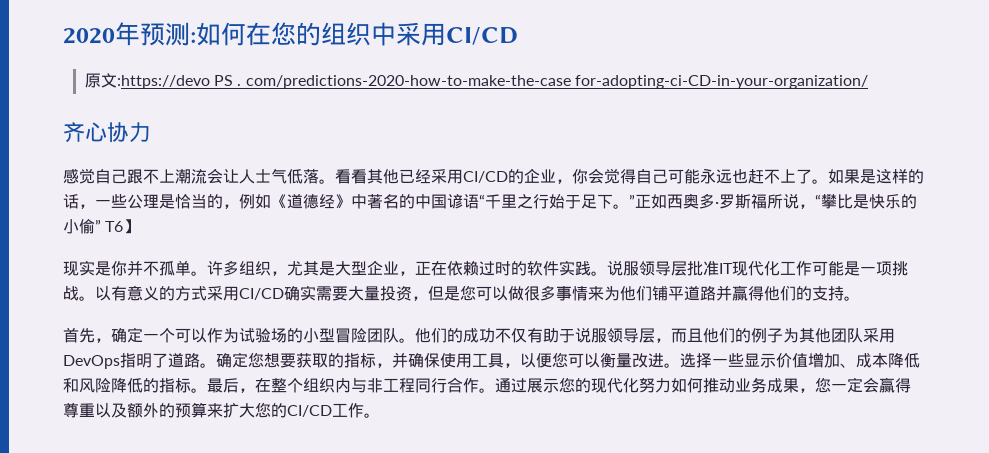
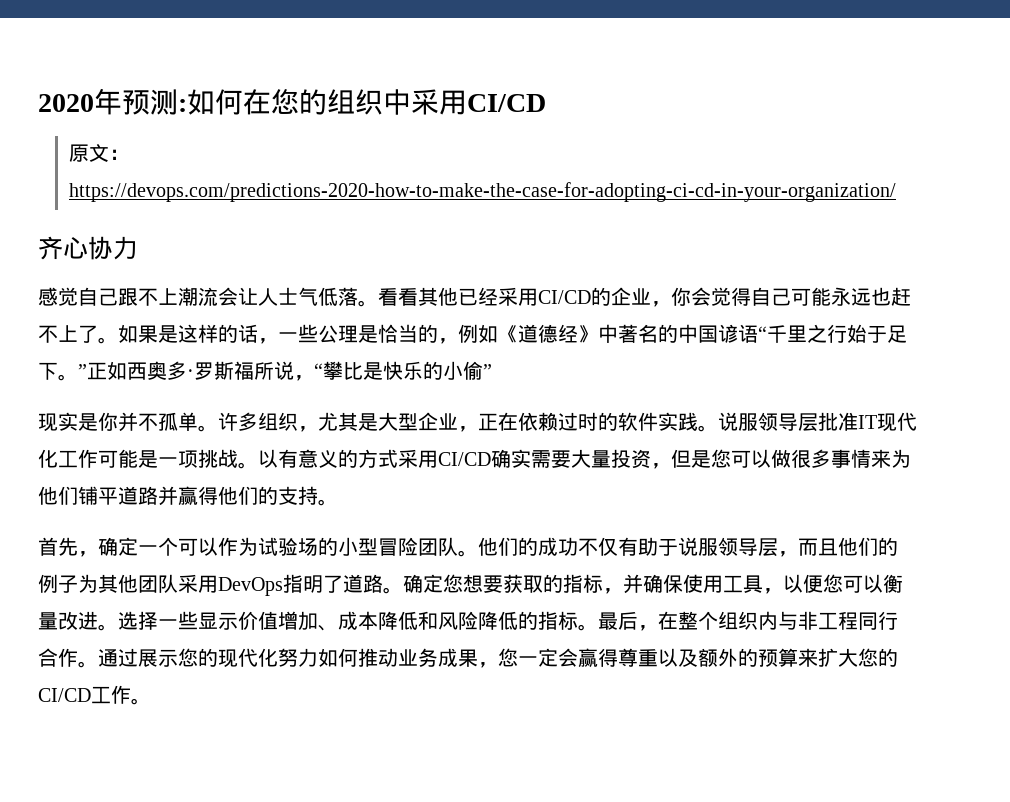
[116,75,868,89] :https://devo PS . com/predictions-2020-how-to-make-the-case for-adopting-ci-CD-in-your-organization/ -> [108,149,129,160] [68,182,896,202] ：https://devops.com/predictions-2020-how-to-make-the-case-for-adopting-ci-cd-in-your-organization/
[105,219,140,234] T6】 -> (492, 371) none

